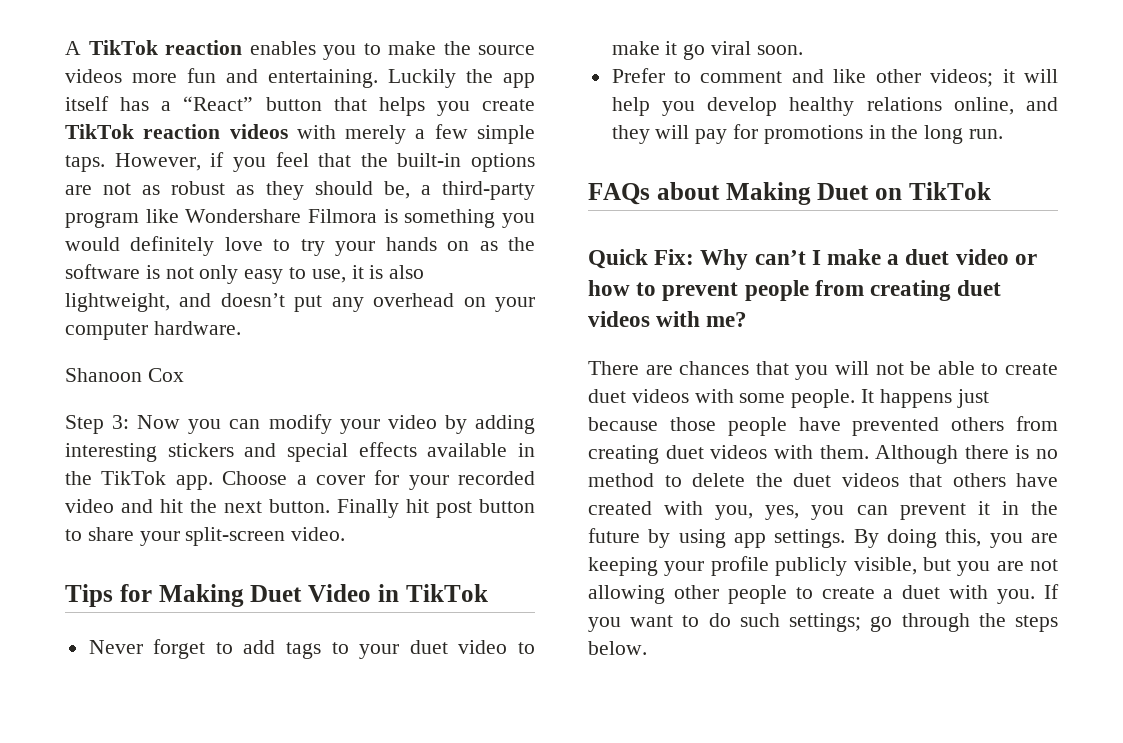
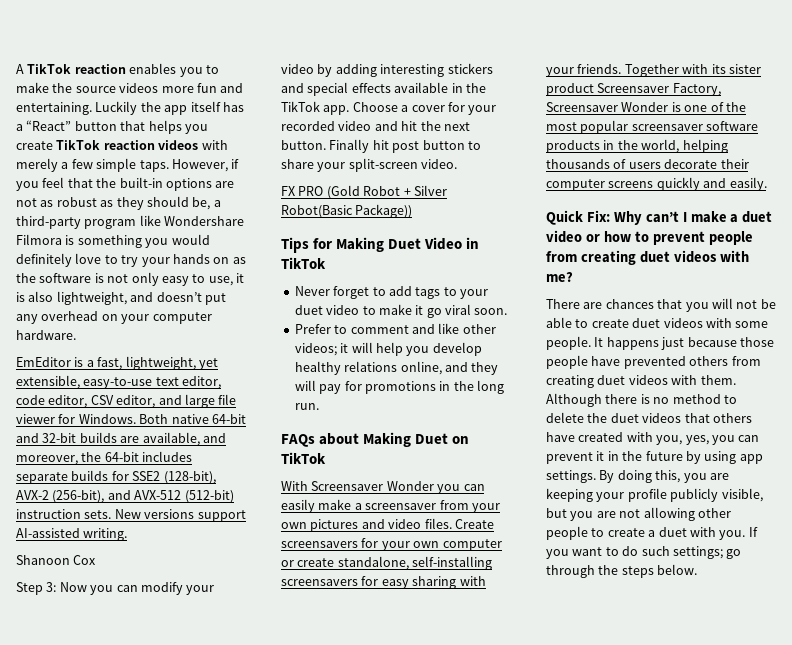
(241, 328) none -> [16,356,218,370] [16,375,222,389] [16,394,237,408] [16,414,246,424] [16,432,226,446] [16,451,193,465] [16,470,216,484] [16,490,234,503] [16,509,246,522] [16,528,128,541] // EmEditor is a fast, lightweight, yet extensible, easy-to-use text editor, code editor, CSV editor, and large file viewer for Windows. Both native 64-bit and 32-bit builds are available, and moreover, the 64-bit includes separate builds for SSE2 (128-bit), AVX-2 (256-bit), and AVX-512 (512-bit) instruction sets. New versions support AI-assisted writing.
(346, 534) none -> [281,185,447,199] [281,204,413,218] // FX PRO (Gold Robot + Silver Robot(Basic Package))
(991, 191) none -> [281,481,485,494] [281,499,500,513] [281,518,494,532] [281,538,502,551] [281,556,493,570] [281,576,486,589] [546,64,761,77] [546,83,721,96] [546,102,746,112] [546,120,759,134] [546,139,728,153] [546,159,749,169] [546,177,767,191] // With Screensaver Wonder you can easily make a screensaver from your own pictures and video files. Create screensavers for your own computer or create standalone, self-installing screensavers for easy sharing with your friends. Together with its sister product Screensaver Factory, Screensaver Wonder is one of the most popular screensaver software products in the world, helping thousands of users decorate their computer screens quickly and easily.

